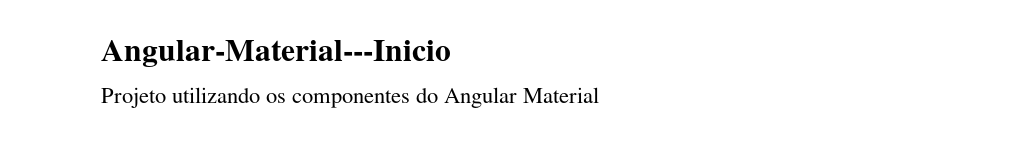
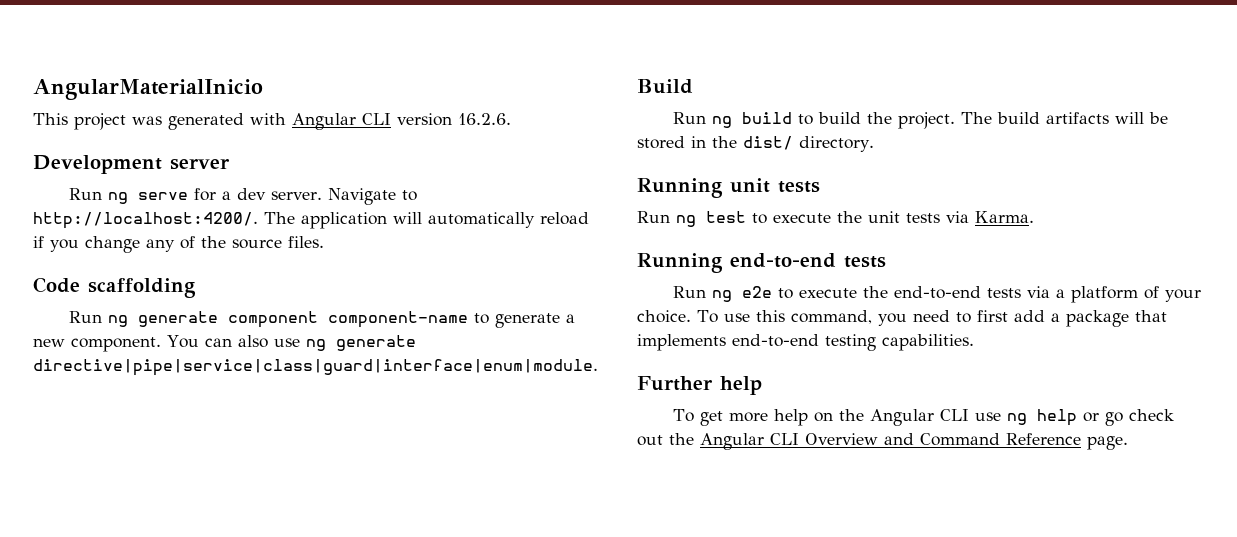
[101,40,451,68] [101,87,600,108] Angular-Material---Inicio // Projeto utilizando os componentes do Angular Material -> [33,79,263,100] [33,113,511,130] [33,155,230,174] [68,188,417,205] [33,212,589,229] [33,236,324,253] [33,277,196,298] [68,311,575,328] [33,335,416,352] [33,359,598,376] [637,79,693,94] [672,112,1168,129] [637,136,874,152] [637,178,820,198] [637,211,1034,227] [637,253,886,273] [672,286,1201,303] [637,310,1167,327] [637,334,974,351] [637,376,762,395] [672,409,1174,426] [637,433,1128,450] AngularMaterialInicio // This project was generated with Angular CLI version 16.2.6. // Development server // Run ng serve for a dev server. Navigate to http://localhost:4200/. The application will automatically reload if you change any of the source files. // Code scaffolding // Run ng generate component component-name to generate a new component. You can also use ng generate directive|pipe|service|class|guard|interface|enum|module. // Build // Run ng build to build the project. The build artifacts will be stored in the dist/ directory. // Running unit tests // Run ng test to execute the unit tests via Karma. // Running end-to-end tests // Run ng e2e to execute the end-to-end tests via a platform of your choice. To use this command, you need to first add a package that implements end-to-end testing capabilities. // Further help // To get more help on the Angular CLI use ng help or go check out the Angular CLI Overview and Command Reference page.

